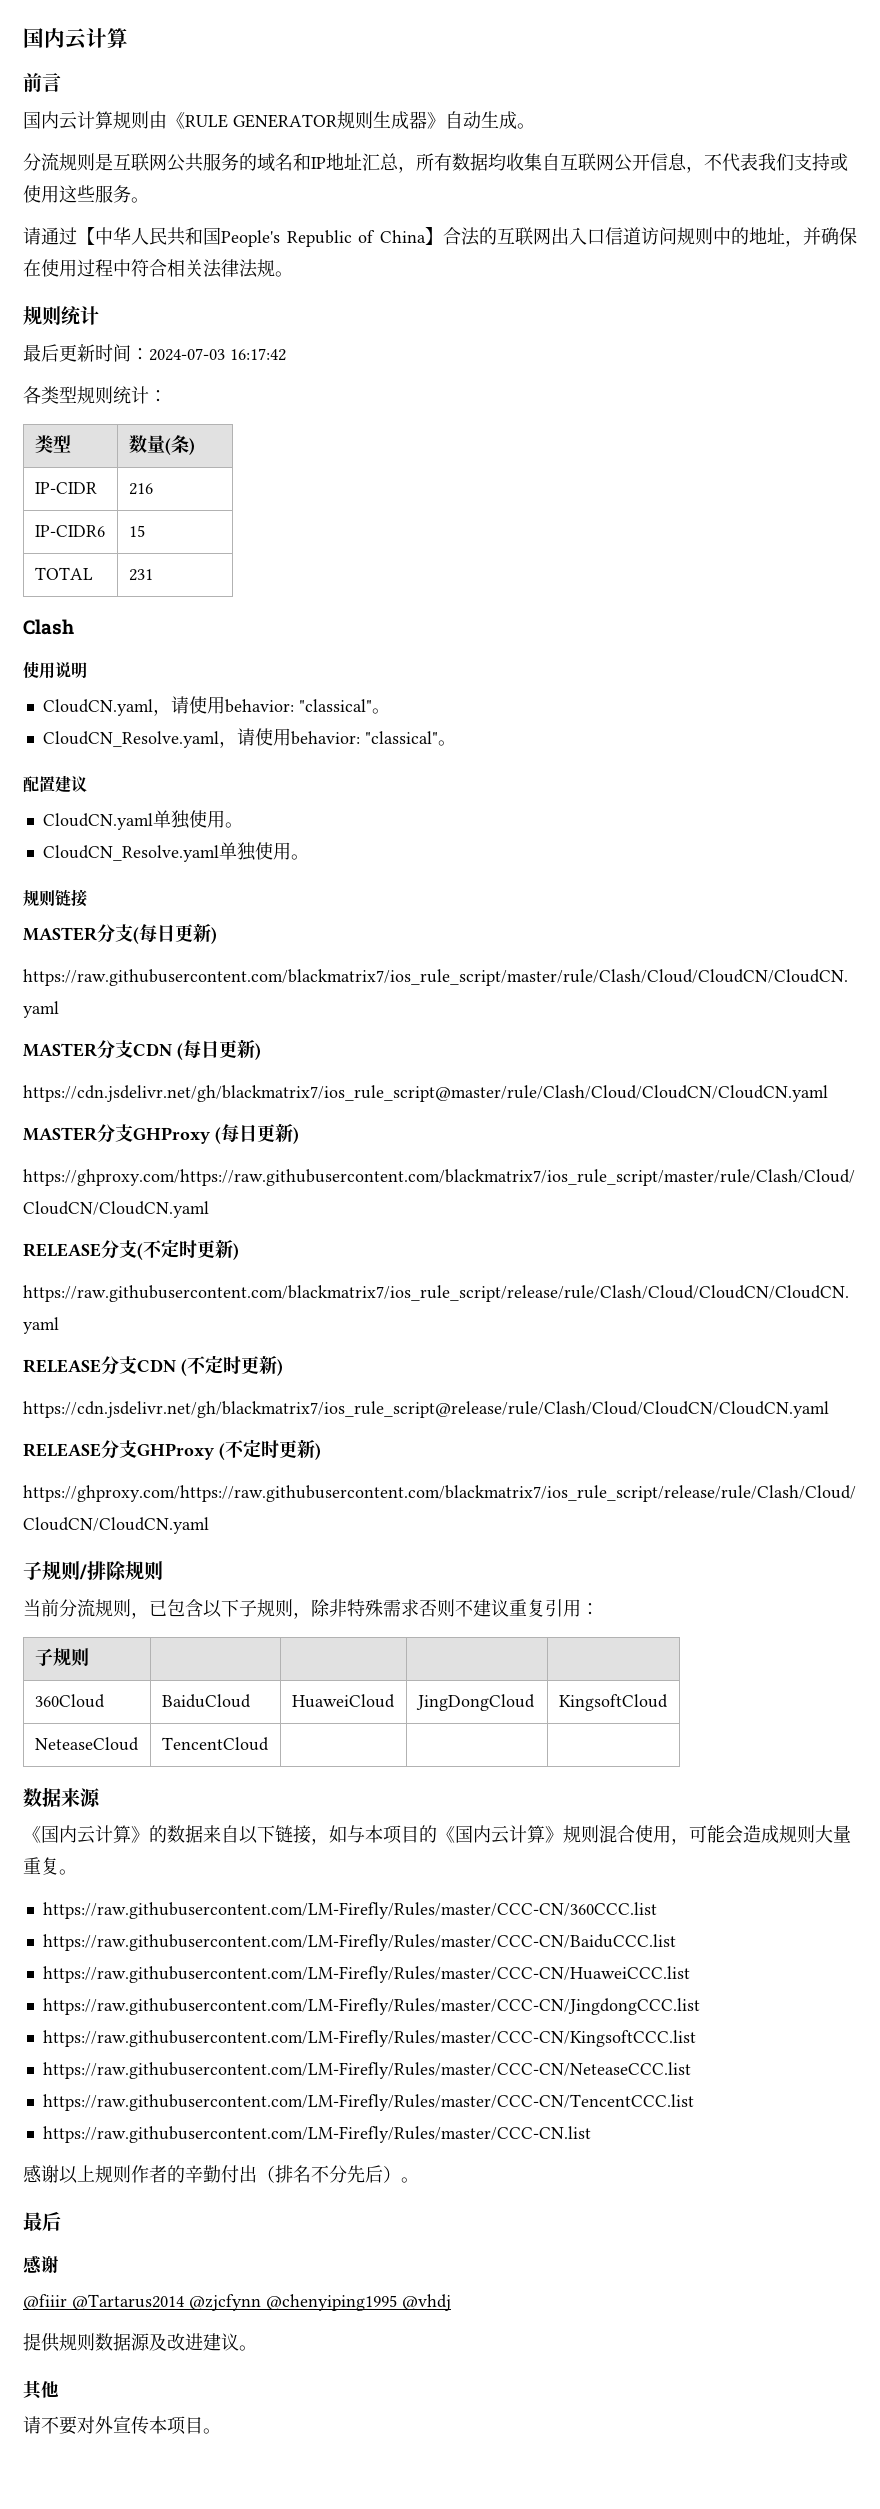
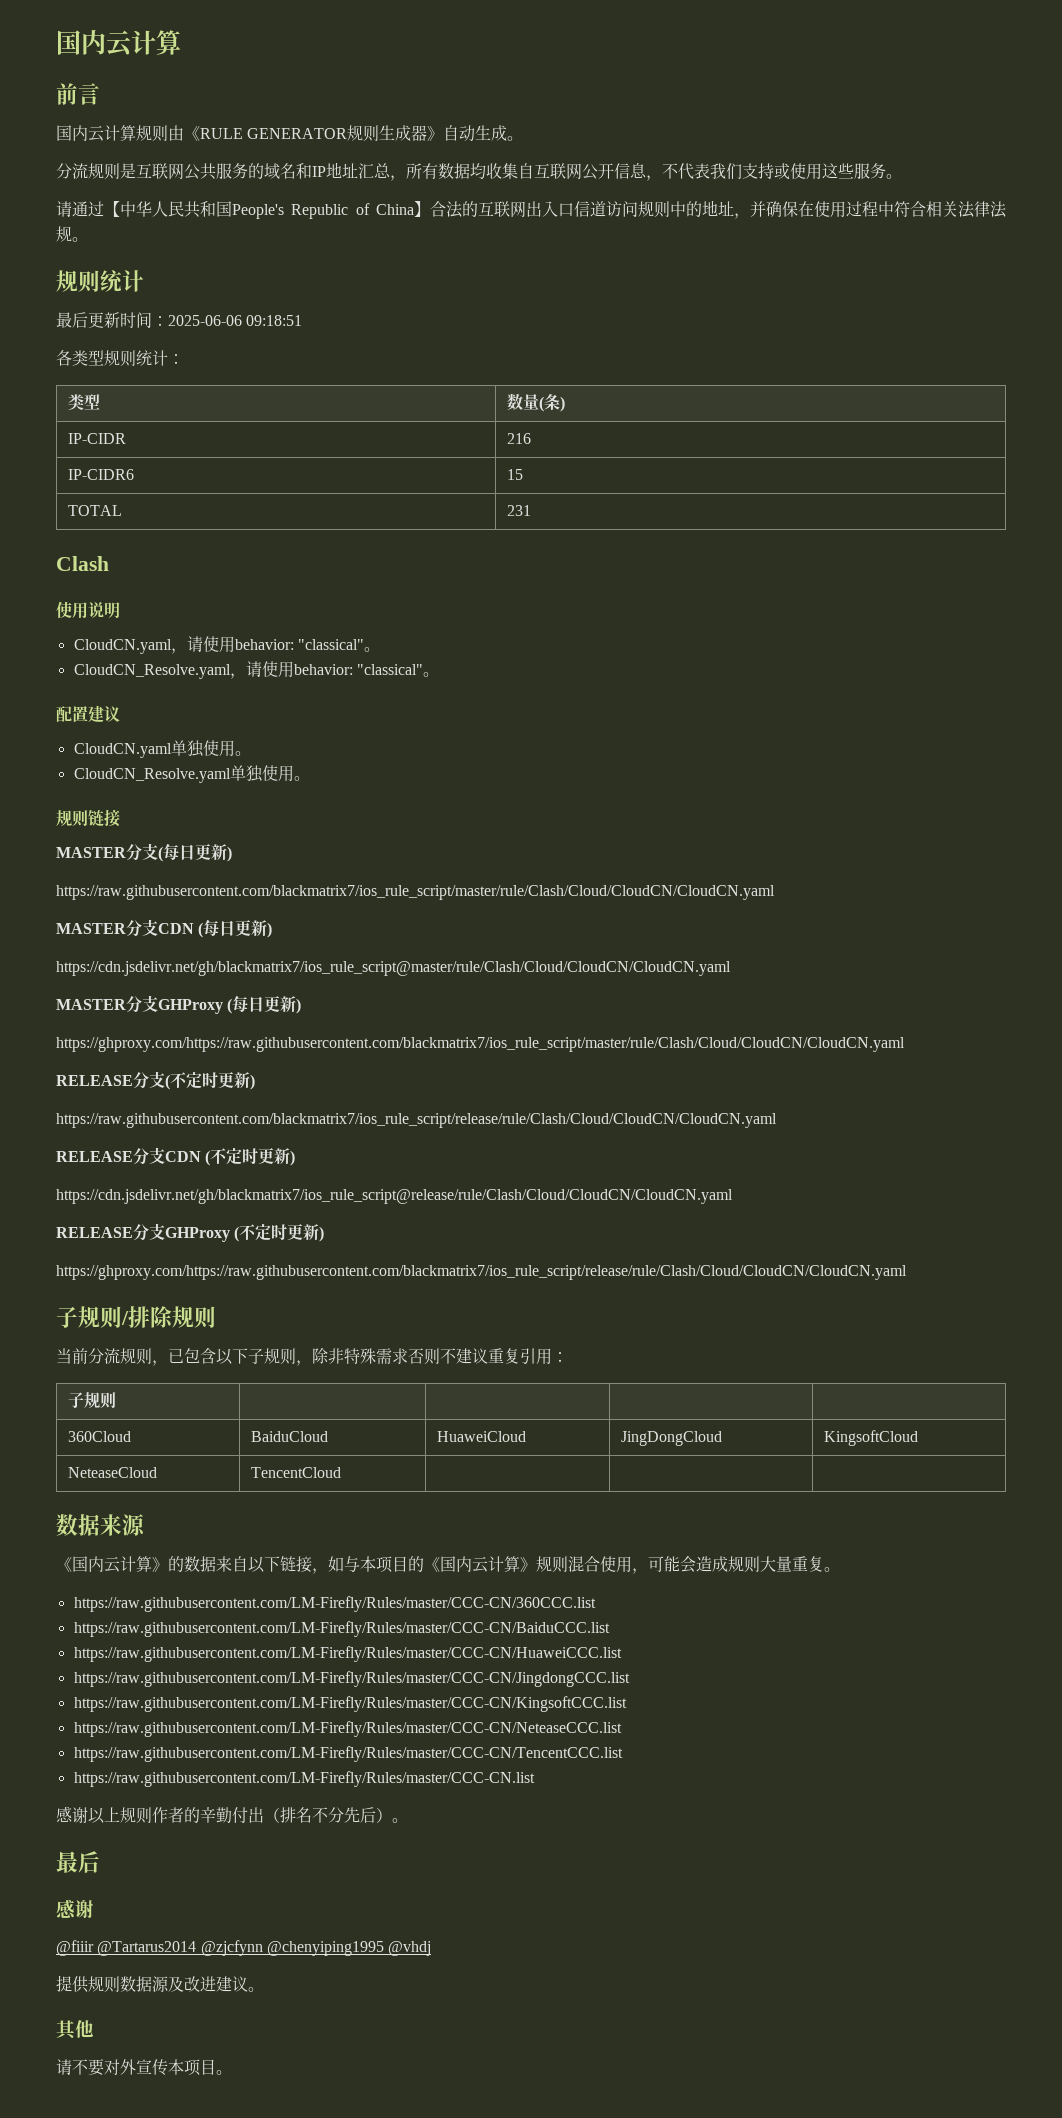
[149,348,286,361] 2024-07-03 16:17:42 -> [168,315,303,326] 2025-06-06 09:18:51

